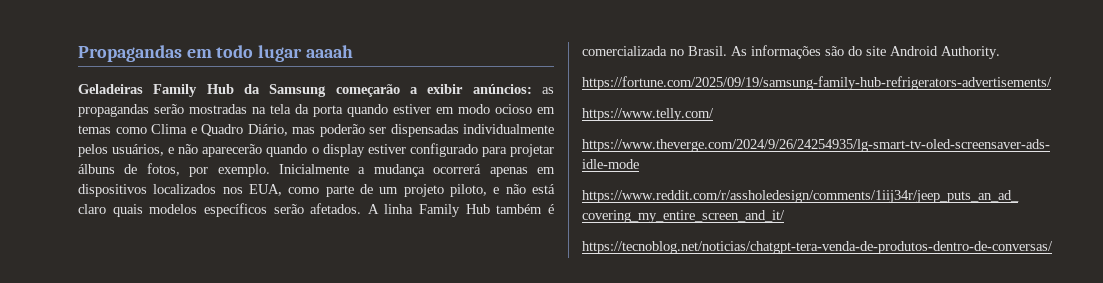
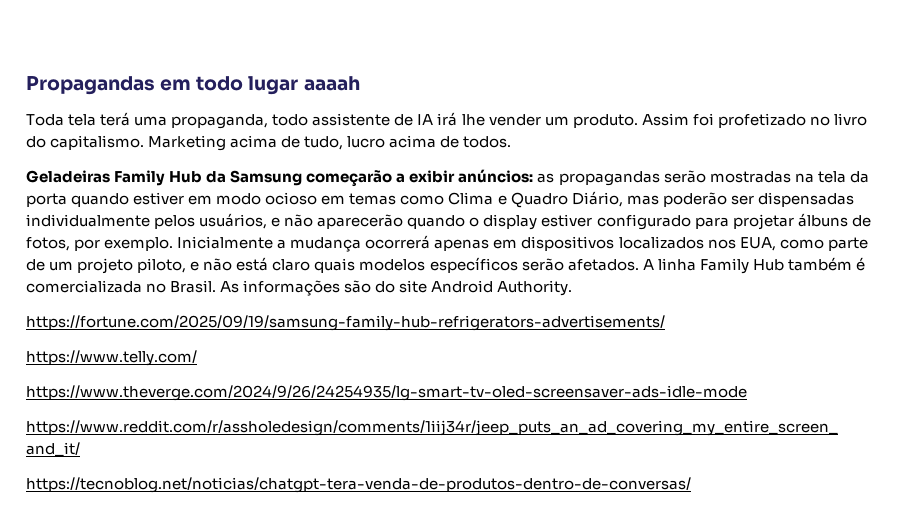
(353, 51) none -> [26,112,867,129] [26,135,512,151] // Toda tela terá uma propaganda, todo assistente de IA irá lhe vender um produto. Assim foi profetizado no livro do capitalismo. Marketing acima de tudo, lucro acima de todos.

